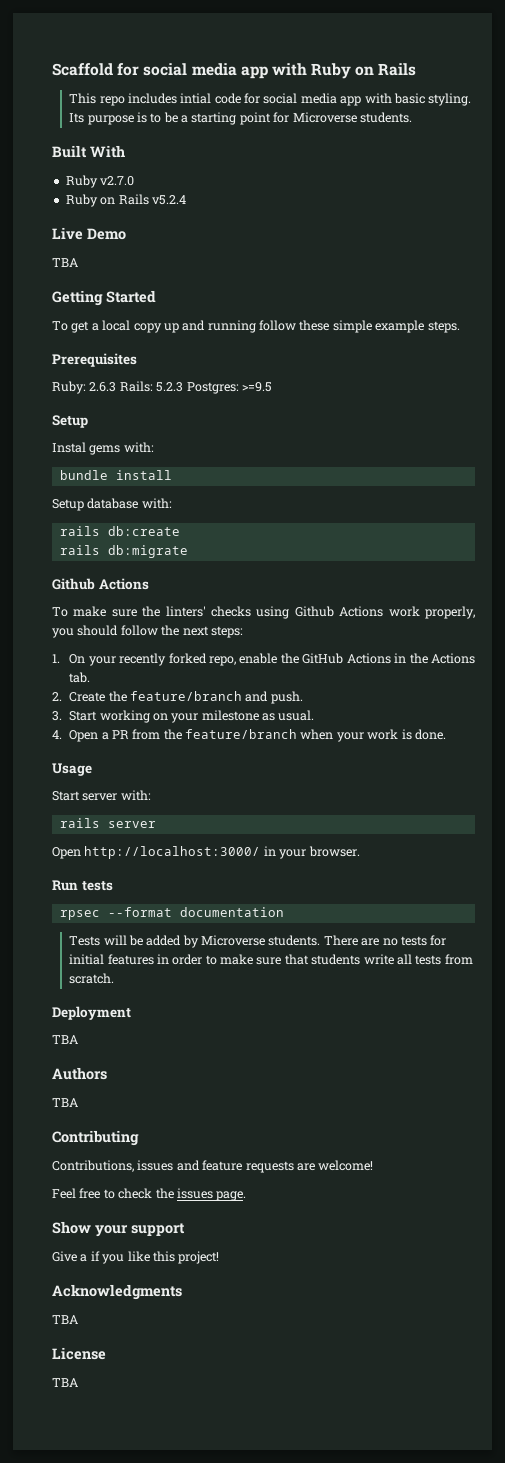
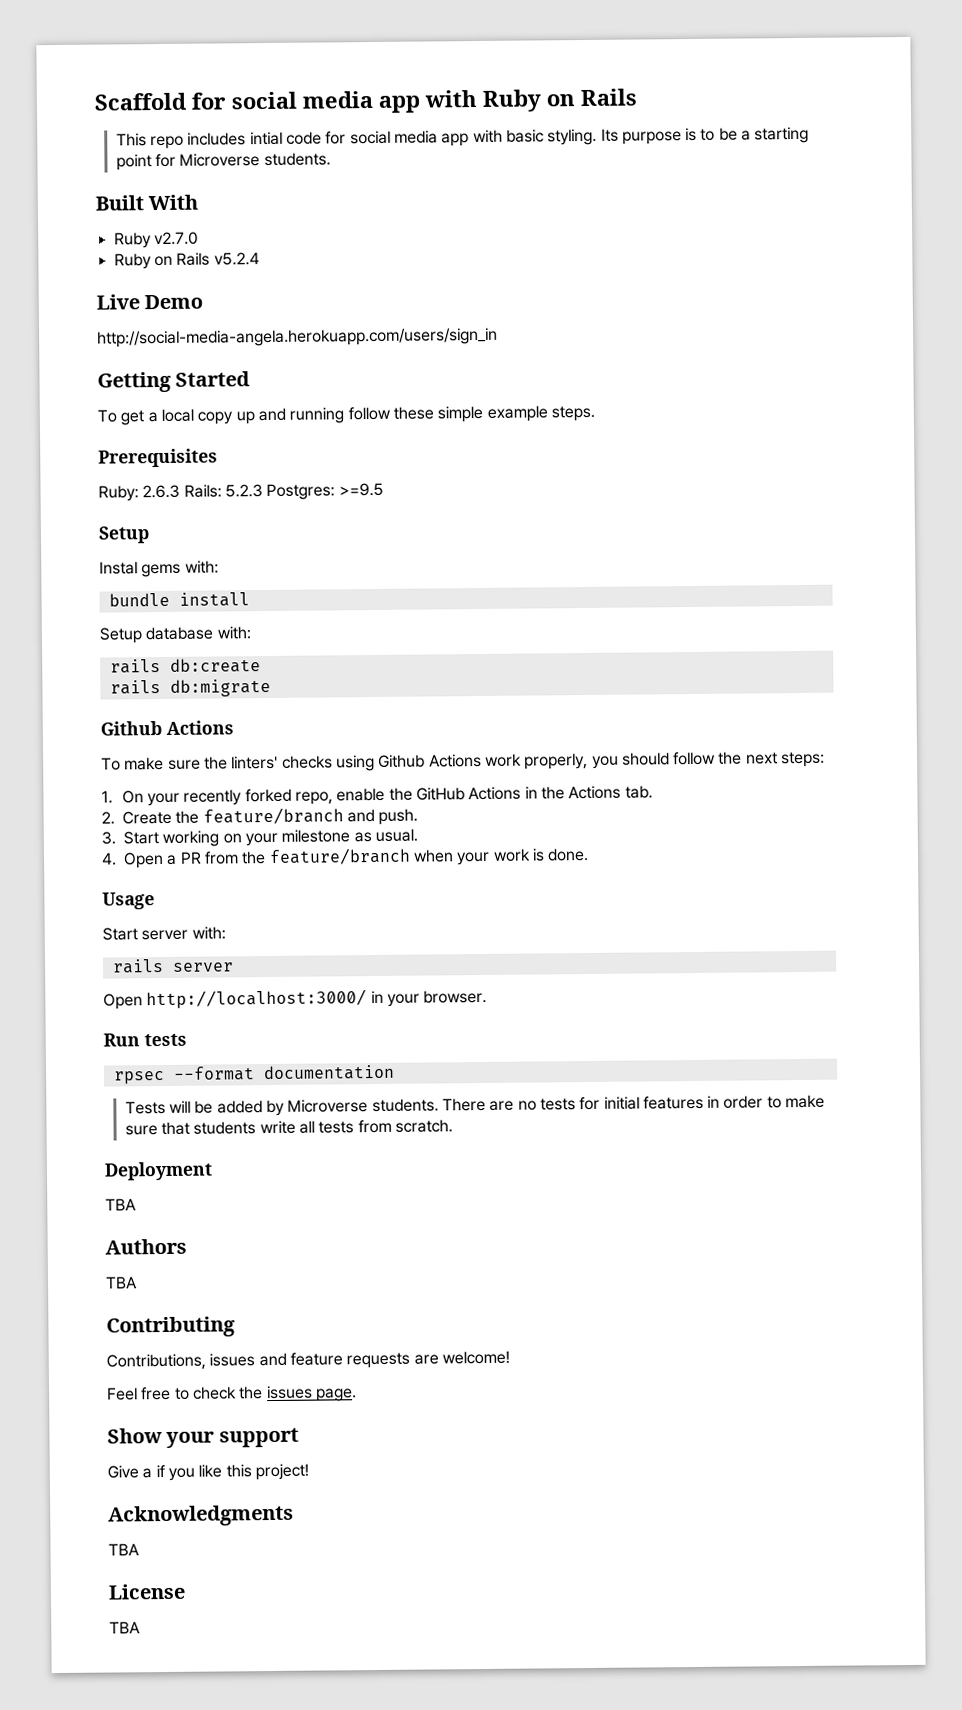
[52,258,78,267] TBA -> [97,327,498,348] http://social-media-angela.herokuapp.com/users/sign_in

